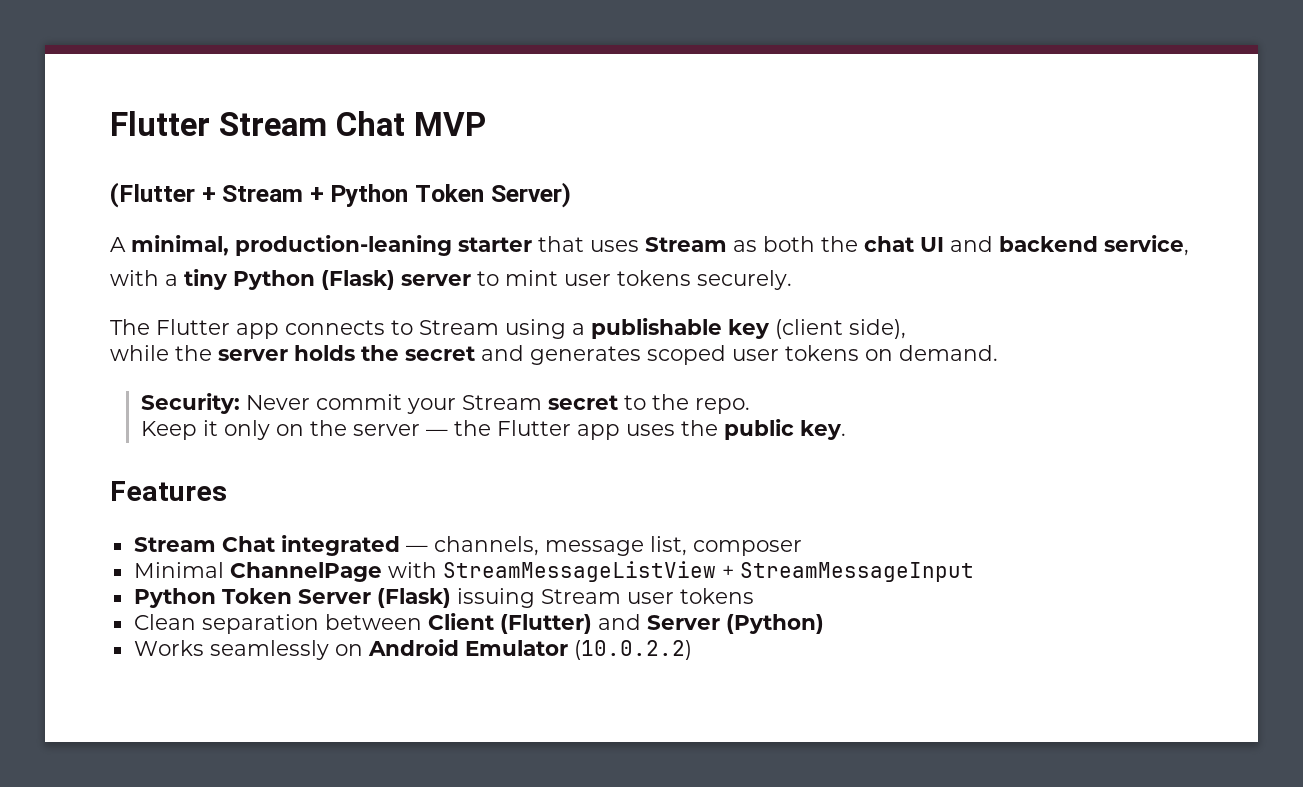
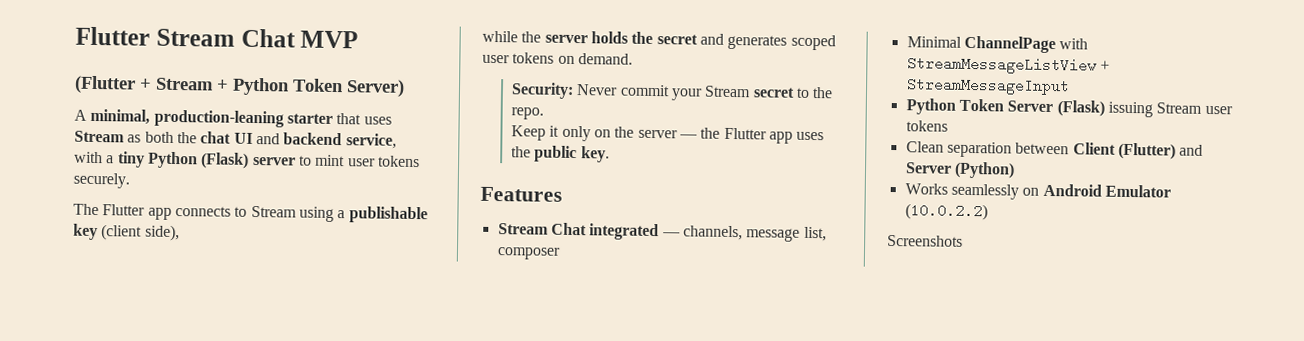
(692, 650) none -> [887,234,963,247] // Screenshots

